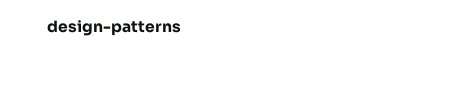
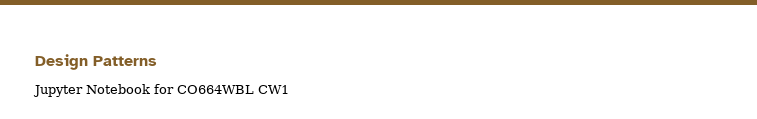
[47,20,181,36] design-patterns -> [35,54,157,70] [33,84,289,97] Design Patterns // Jupyter Notebook for CO664WBL CW1

